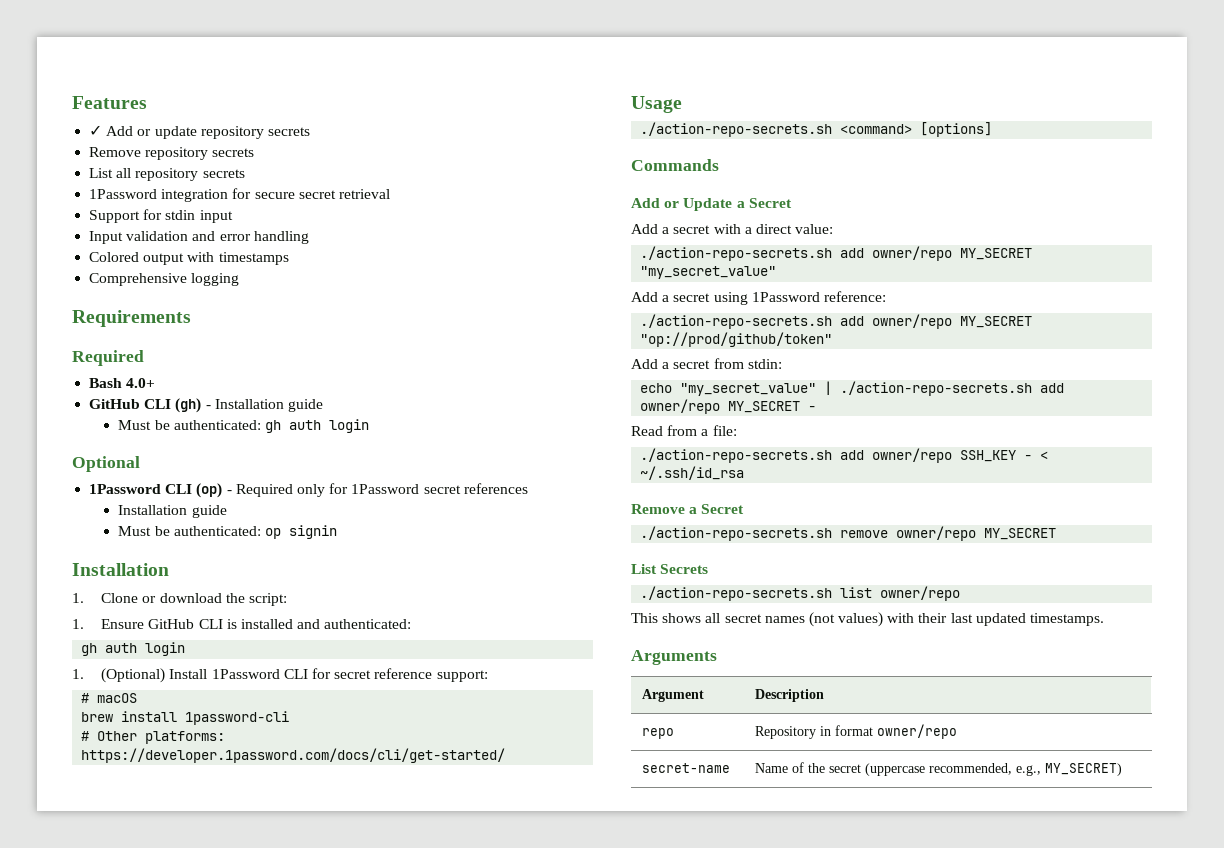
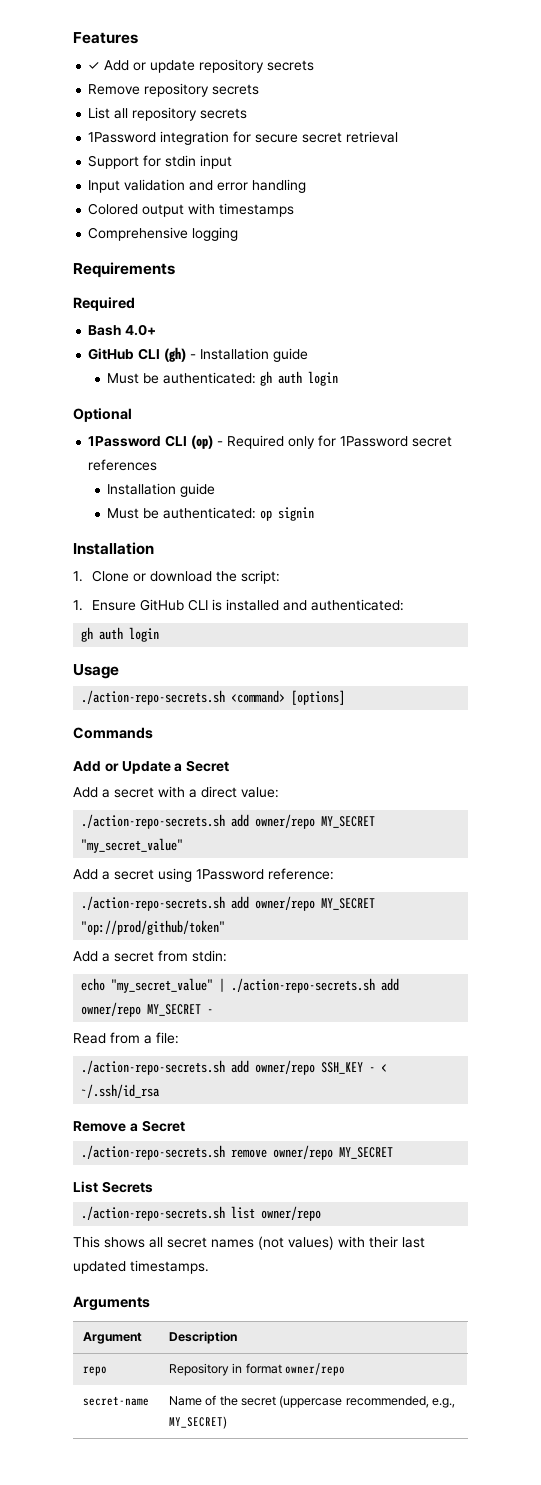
[72,668,488,683] [81,693,138,703] [81,711,290,725] [81,731,226,744] [81,748,506,763] // 1. (Optional) Install 1Password CLI for secret reference support: // # macOS // brew install 1password-cli // # Other platforms: https://developer.1password.com/docs/cli/get-started/ -> (160, 634) none

